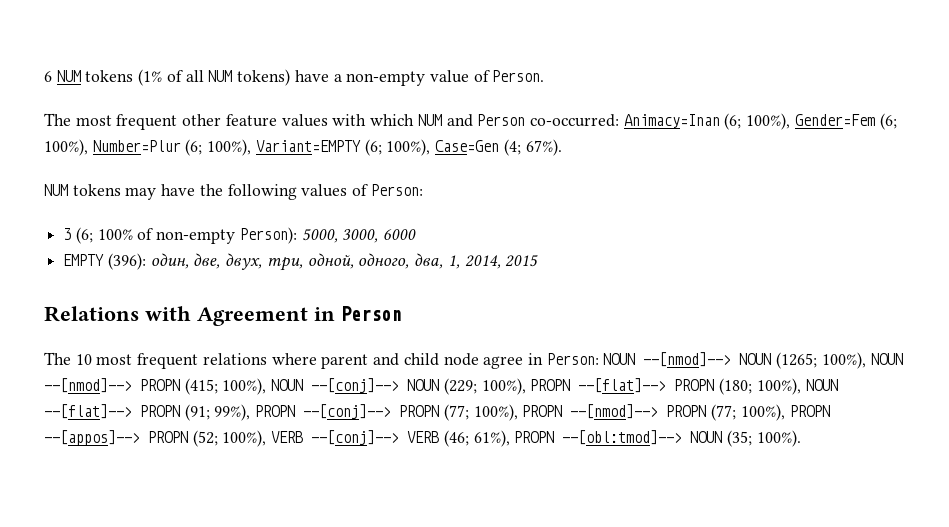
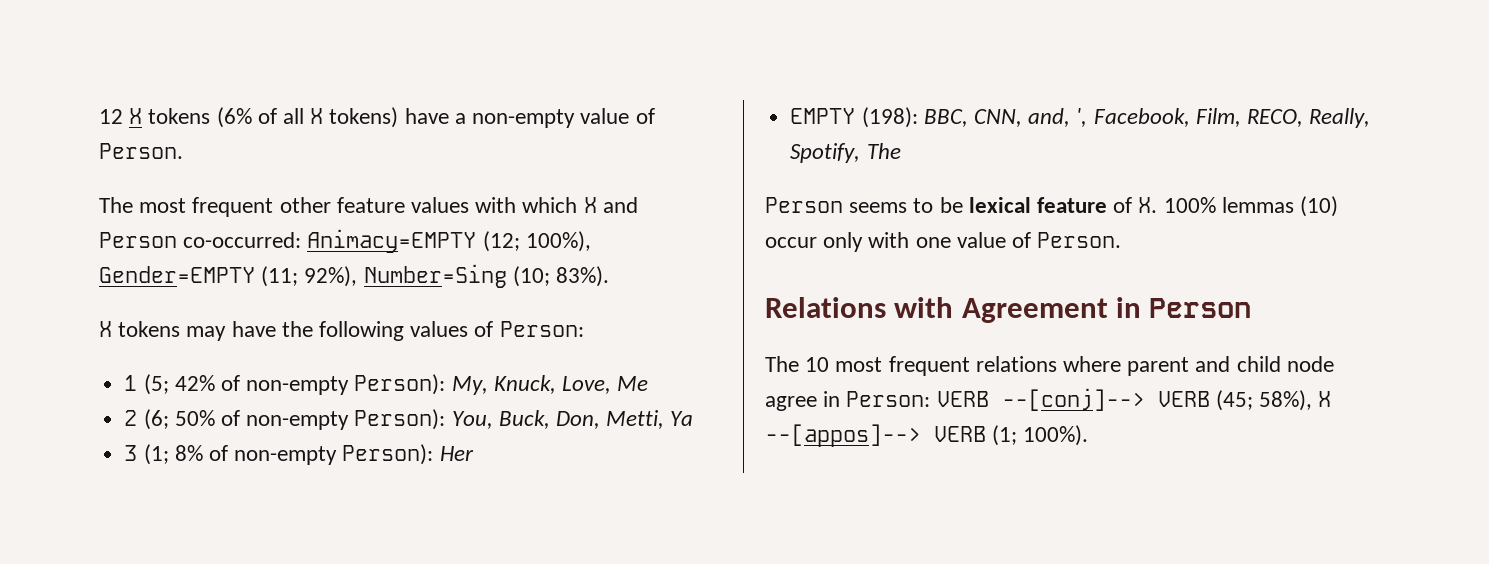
[44,69,163,86] 6 NUM tokens (1% -> [99,107,252,128] 12 X tokens (6%
[208,70,233,82] NUM -> [310,108,324,124] X
[417,114,442,126] NUM -> [583,197,597,213] X
[623,113,897,130] [44,139,562,156] [44,184,68,196] Animacy=Inan (6; 100%), Gender=Fem (6; 100%), Number=Plur (6; 100%), Variant=EMPTY (6; 100%), Case=Gen (4; 67%). // NUM -> [307,229,591,253] [99,264,610,288] [99,321,112,337] Animacy=EMPTY (12; 100%), Gender=EMPTY (11; 92%), Number=Sing (10; 83%). // X
[63,227,417,244] [63,253,539,271] 3 (6; 100% of non-empty Person): 5000, 3000, 6000 // EMPTY (396): один, две, двух, три, одной, одного, два, 1, 2014, 2015 -> [124,374,649,395] [124,409,694,430] [124,444,474,465] [790,107,1371,128] [790,143,901,163] [765,196,1339,217] [765,232,1122,252] 1 (5; 42% of non-empty Person): My, Knuck, Love, Me // 2 (6; 50% of non-empty Person): You, Buck, Don, Metti, Ya // 3 (1; 8% of non-empty Person): Her // EMPTY (198): BBC, CNN, and, ', Facebook, Film, RECO, Really, Spotify, The // Person seems to be lexical feature of X. 100% lemmas (10) occur only with one value of Person.
[603,352,903,369] [44,378,838,395] [44,404,830,421] [44,430,753,447] NOUN --[nmod]--> NOUN (1265; 100%), NOUN --[nmod]--> PROPN (415; 100%), NOUN --[conj]--> NOUN (229; 100%), PROPN --[flat]--> PROPN (180; 100%), NOUN --[flat]--> PROPN (91; 99%), PROPN --[conj]--> PROPN (77; 100%), PROPN --[nmod]--> PROPN (77; 100%), PROPN --[appos]--> PROPN (52; 100%), VERB --[conj]--> VERB (46; 61%), PROPN --[obl:tmod]--> NOUN (35; -> [936,388,1332,411] [765,424,1018,447] VERB --[conj]--> VERB (45; 58%), X --[appos]--> VERB (1;

